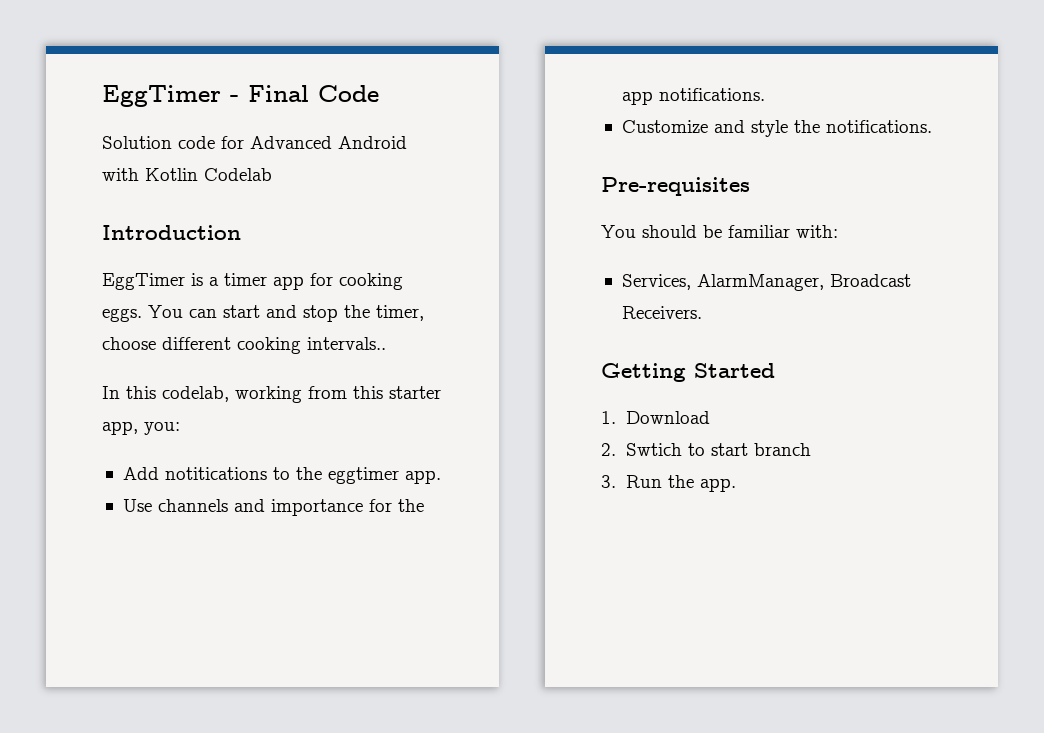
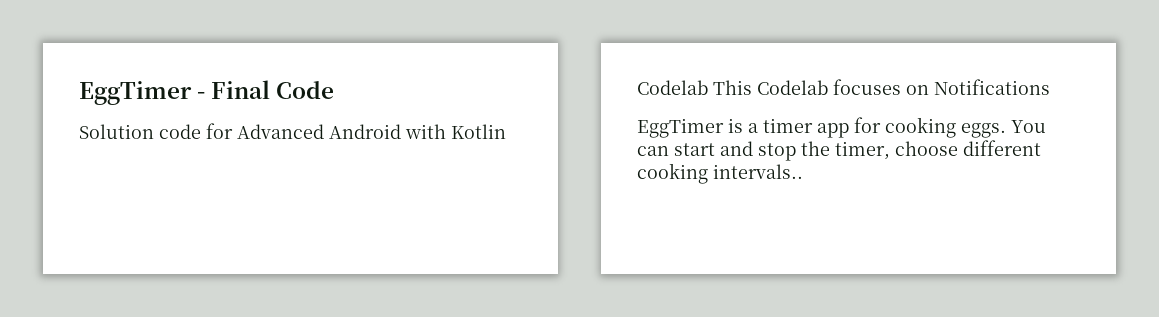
[102,225,241,240] // Introduction -> [713,79,1050,95] This Codelab focuses on Notifications
[102,386,441,403] [102,421,180,435] [122,467,441,484] [122,499,424,516] [621,88,765,105] [621,120,932,137] [601,177,750,196] [601,225,838,238] [621,274,911,291] [621,306,702,319] [601,363,775,382] [601,411,710,424] [601,443,811,456] [601,475,736,492] // In this codelab, working from this starter app, you: // Add notitications to the eggtimer app. // Use channels and importance for the app notifications. // Customize and style the notifications. // Pre-requisites // You should be familiar with: // Services, AlarmManager, Broadcast Receivers. // Getting Started // 1. Download // 2. Swtich to start branch // 3. Run the app. -> (803, 171) none

